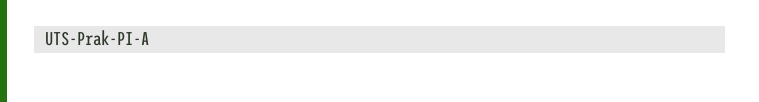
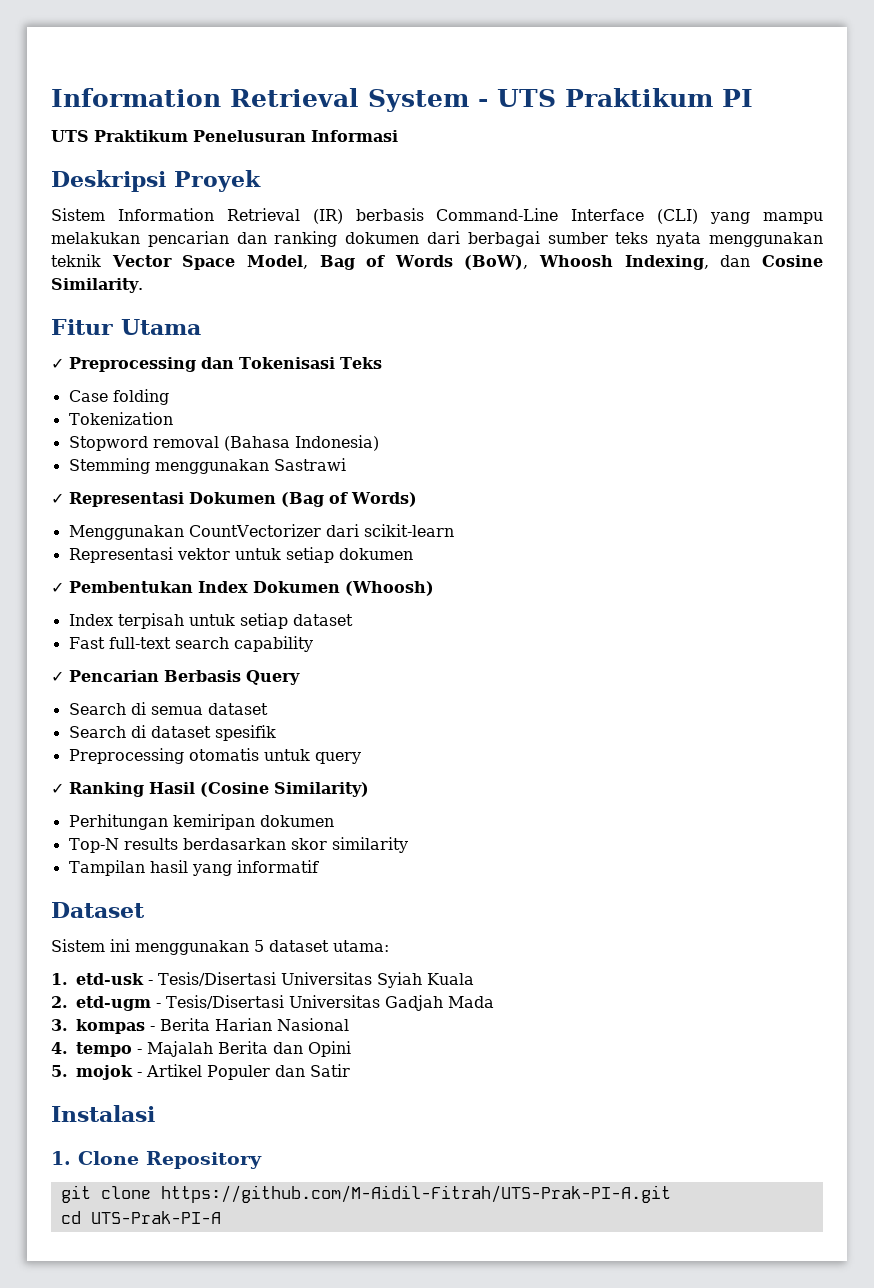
(44, 38) none -> [51,88,753,112] [51,130,398,142] [51,170,261,192] [51,208,824,224] [51,231,823,247] [51,254,823,270] [51,278,143,293] [51,319,201,335] [51,357,382,372] [68,389,169,405] [68,412,173,425] [68,435,379,451] [68,458,346,474] [51,492,417,507] [68,524,454,540] [68,547,413,563] [51,581,434,596] [68,613,353,629] [68,636,313,652] [51,670,300,685] [68,702,268,715] [68,725,276,741] [68,748,361,764] [51,782,369,797] [68,814,334,830] [68,837,408,853] [68,860,319,876] [51,902,145,918] [51,939,389,955] [51,972,474,988] [51,995,494,1011] [51,1018,349,1034] [51,1041,351,1057] [51,1064,350,1080] [51,1105,155,1122] [51,1151,262,1169] [60,1185,671,1203] [60,1211,81,1224] Information Retrieval System - UTS Praktikum PI // UTS Praktikum Penelusuran Informasi // Deskripsi Proyek // Sistem Information Retrieval (IR) berbasis Command-Line Interface (CLI) yang mampu melakukan pencarian dan ranking dokumen dari berbagai sumber teks nyata menggunakan teknik Vector Space Model, Bag of Words (BoW), Whoosh Indexing, dan Cosine Similarity. // Fitur Utama // ✓ Preprocessing dan Tokenisasi Teks // Case folding // Tokenization // Stopword removal (Bahasa Indonesia) // Stemming menggunakan Sastrawi // ✓ Representasi Dokumen (Bag of Words) // Menggunakan CountVectorizer dari scikit-learn // Representasi vektor untuk setiap dokumen // ✓ Pembentukan Index Dokumen (Whoosh) // Index terpisah untuk setiap dataset // Fast full-text search capability // ✓ Pencarian Berbasis Query // Search di semua dataset // Search di dataset spesifik // Preprocessing otomatis untuk query // ✓ Ranking Hasil (Cosine Similarity) // Perhitungan kemiripan dokumen // Top-N results berdasarkan skor similarity // Tampilan hasil yang informatif // Dataset // Sistem ini menggunakan 5 dataset utama: // 1. etd-usk - Tesis/Disertasi Universitas Syiah Kuala // 2. etd-ugm - Tesis/Disertasi Universitas Gadjah Mada // 3. kompas - Berita Harian Nasional // 4. tempo - Majalah Berita dan Opini // 5. mojok - Artikel Populer dan Satir // Instalasi // 1. Clone Repository // git clone https://github.com/M-Aidil-Fitrah/UTS-Prak-PI-A.git // cd

